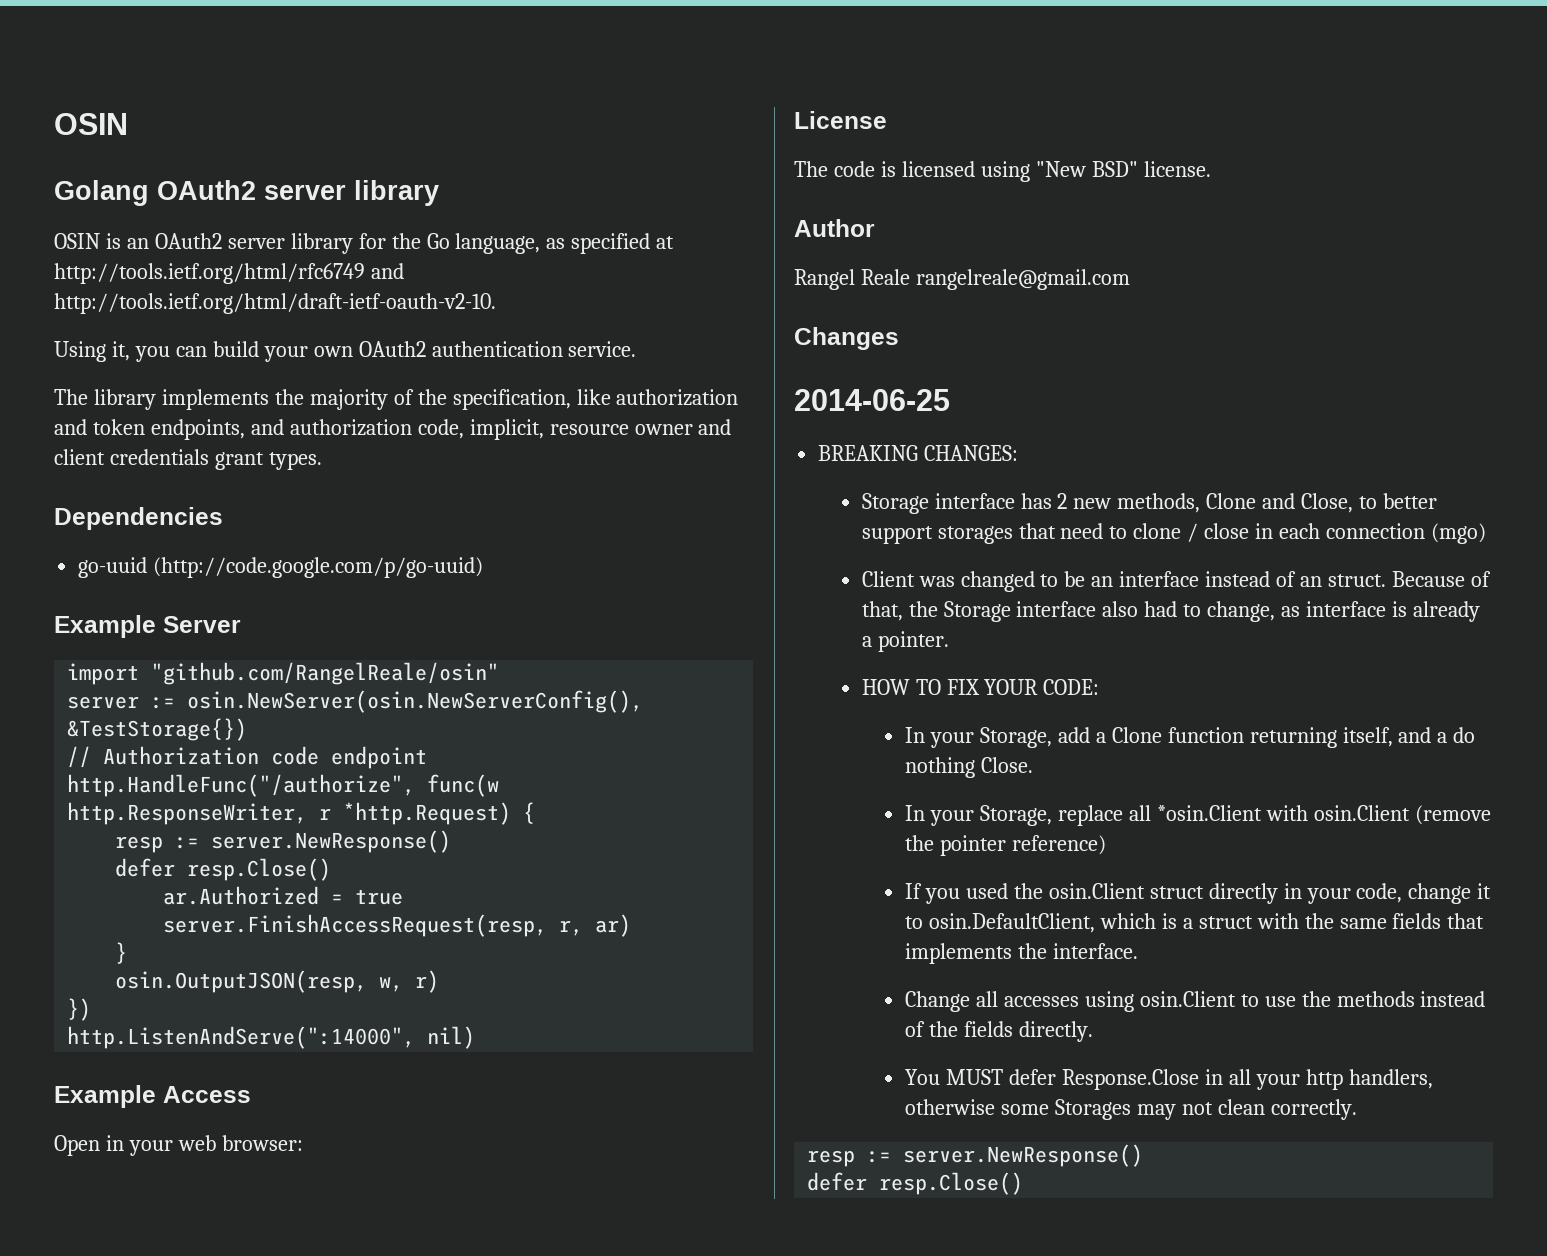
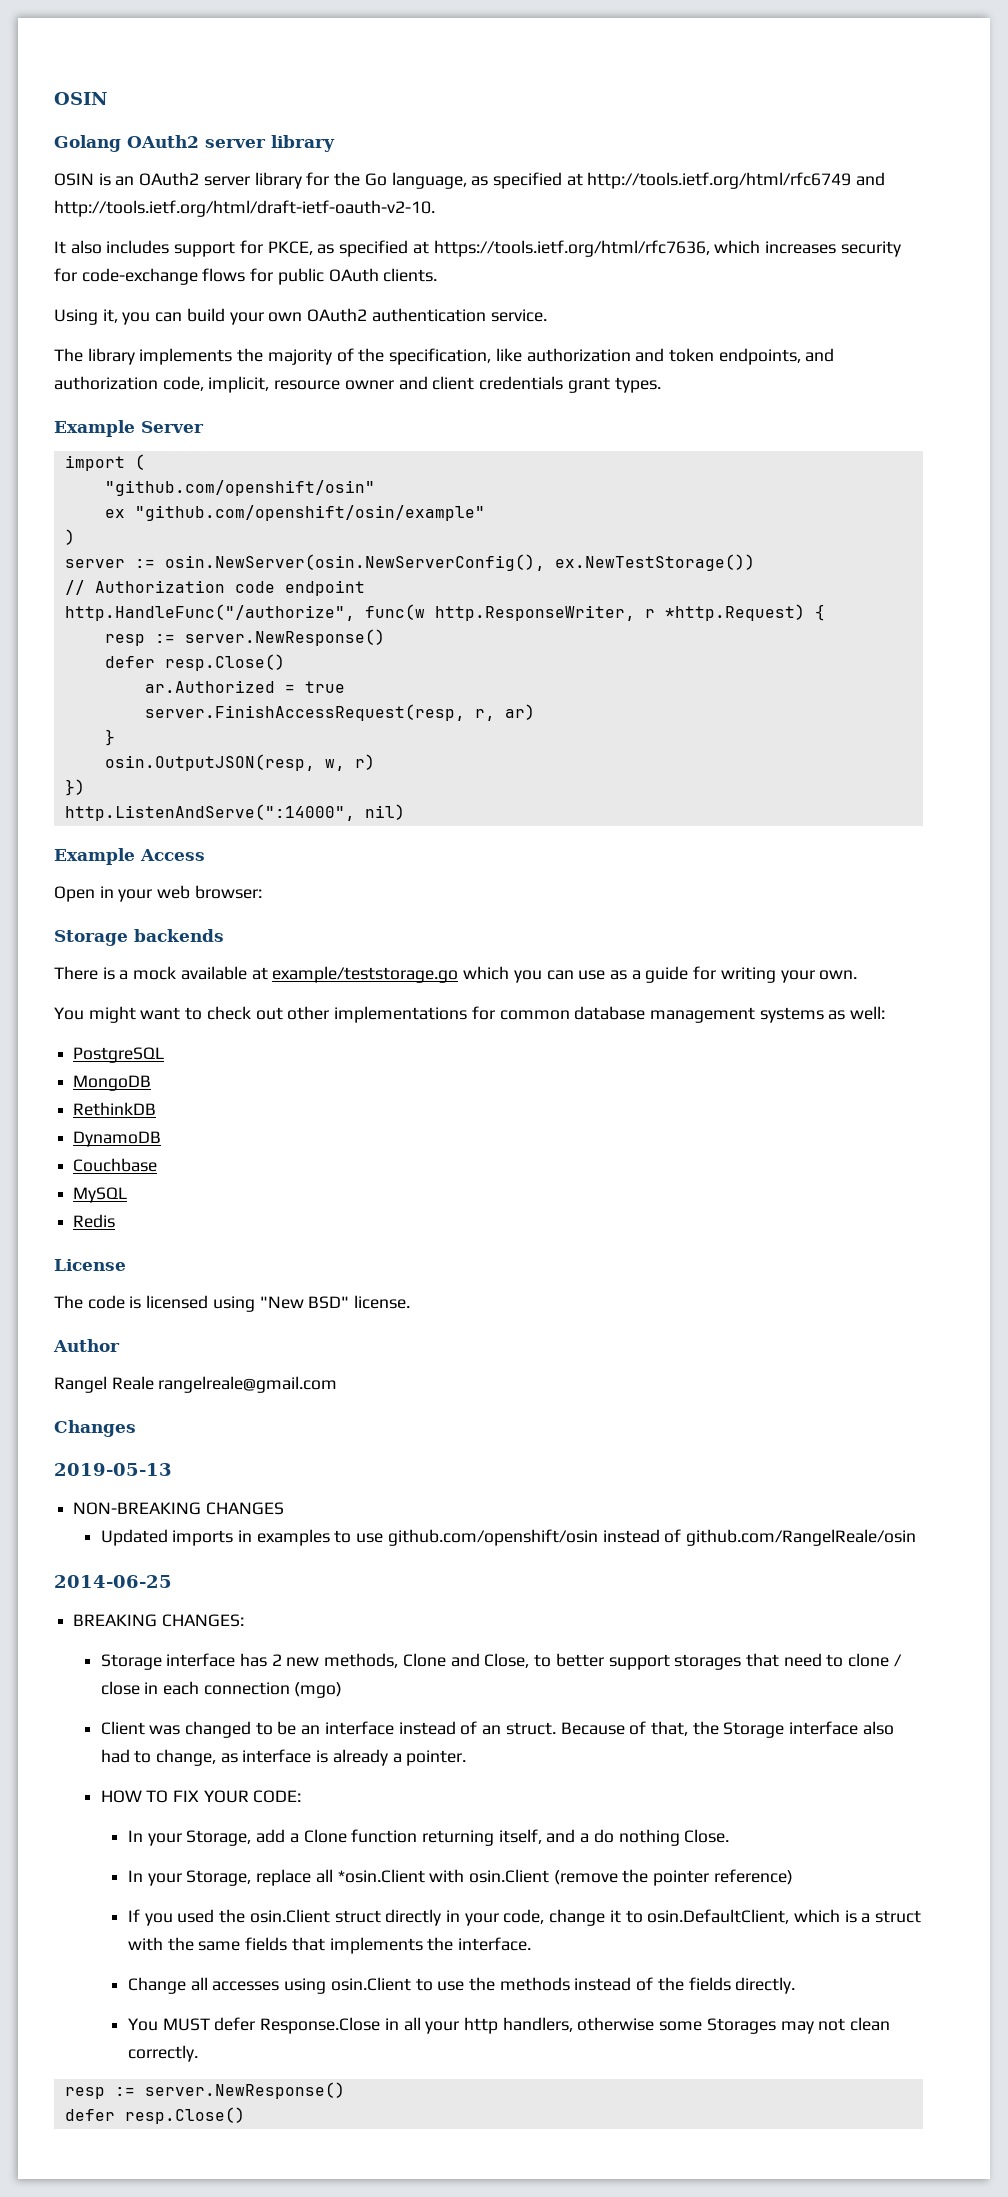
(496, 303) none -> [54,240,901,257] [54,268,438,285] // It also includes support for PKCE, as specified at https://tools.ietf.org/html/rfc7636, which increases security for code-exchange flows for public OAuth clients.
[54,507,223,530] [78,557,484,578] // Dependencies // go-uuid (http://code.google.com/p/go-uuid) -> (661, 385) none
[151,662,500,685] "github.com/RangelReale/osin" -> [134,454,145,470] [104,480,375,496] [104,505,485,521] [64,529,75,545] ( // "github.com/openshift/osin" // ex "github.com/openshift/osin/example" // )
[67,718,248,741] &TestStorage{}) -> [554,554,755,571] ex.NewTestStorage())
(303, 1143) none -> [54,929,224,946] [54,966,858,983] [54,1006,886,1023] [73,1047,165,1063] [73,1075,152,1091] [73,1102,157,1116] [73,1131,162,1147] [73,1158,158,1172] [73,1187,128,1203] [73,1214,116,1228] // Storage backends // There is a mock available at example/teststorage.go which you can use as a guide for writing your own. // You might want to check out other implementations for common database management systems as well: // PostgreSQL // MongoDB // RethinkDB // DynamoDB // Couchbase // MySQL // Redis
(899, 338) none -> [54,1463,172,1476] [73,1502,284,1515] [100,1529,917,1546] // 2019-05-13 // NON-BREAKING CHANGES // Updated imports in examples to use github.com/openshift/osin instead of github.com/RangelReale/osin

